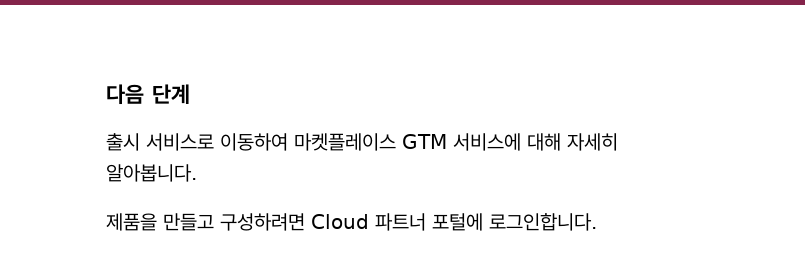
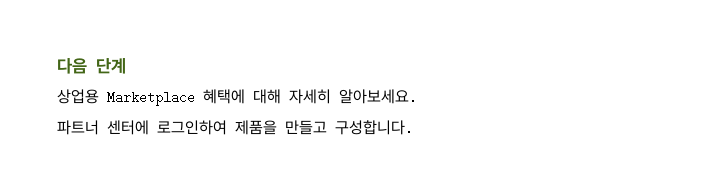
[106,133,618,151] [106,164,197,182] [106,213,597,231] 출시 서비스로 이동하여 마켓플레이스 GTM 서비스에 대해 자세히 알아봅니다. // 제품을 만들고 구성하려면 Cloud 파트너 포털에 로그인합니다. -> [57,89,417,106] [57,120,413,135] 상업용 Marketplace 혜택에 대해 자세히 알아보세요. // 파트너 센터에 로그인하여 제품을 만들고 구성합니다.

